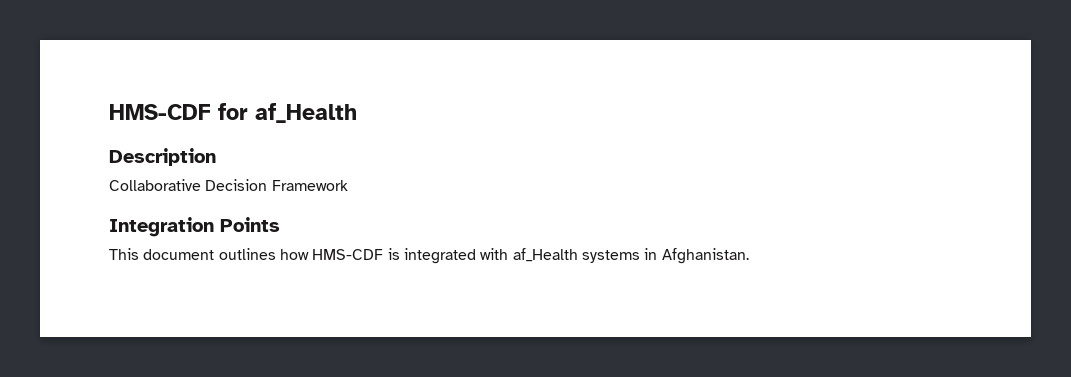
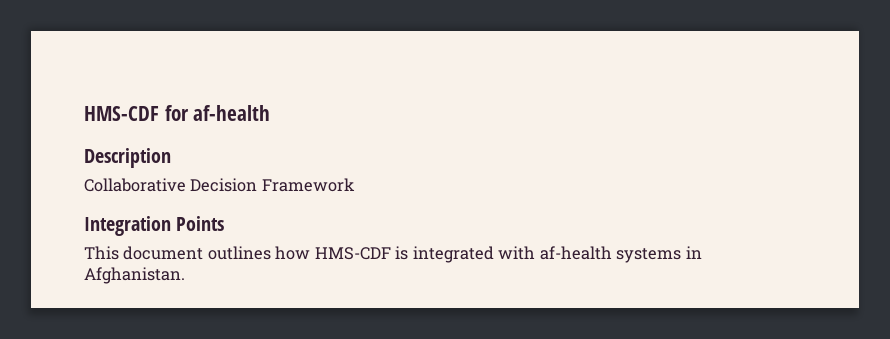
[255,103,357,123] af_Health -> [193,105,271,121] af-health
[512,248,578,262] af_Health -> [539,246,612,260] af-health

